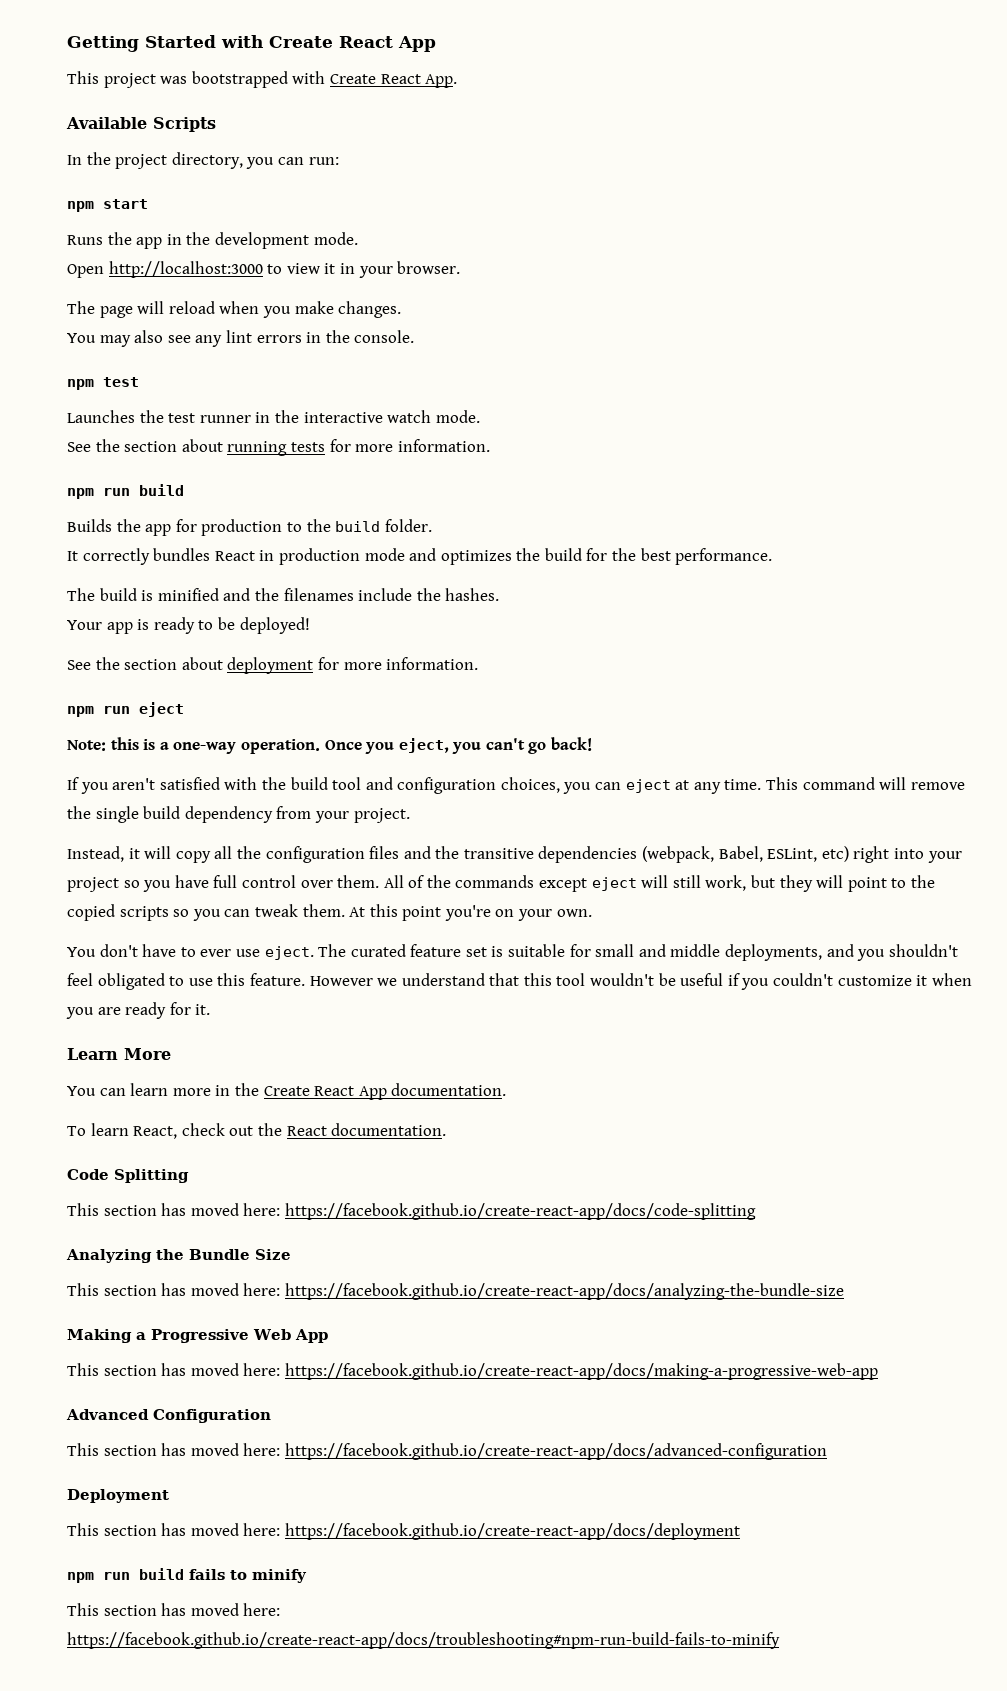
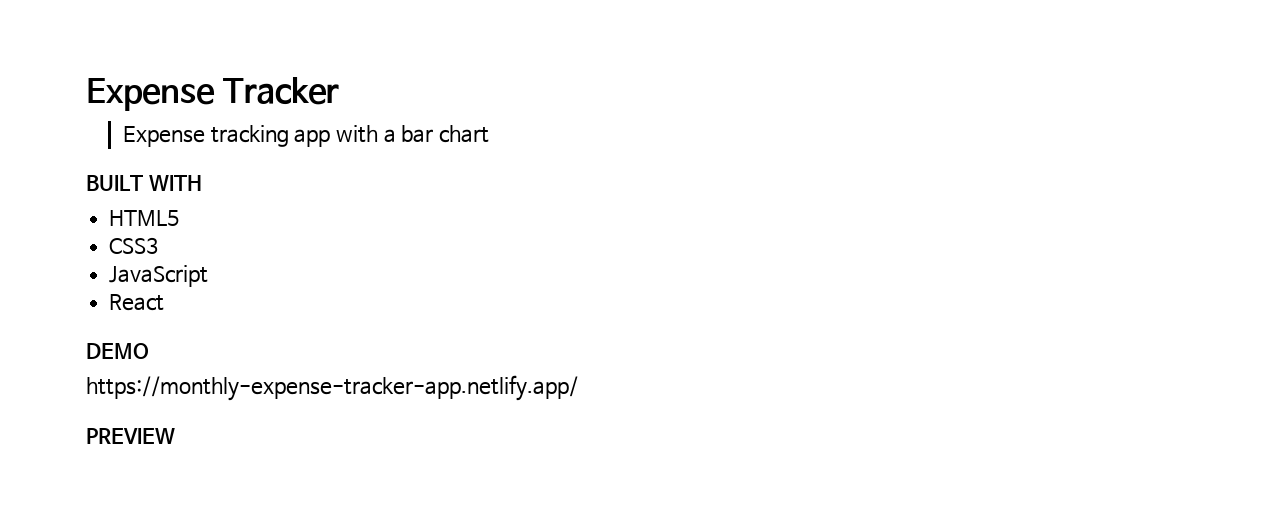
[67,35,436,52] [67,71,458,88] [66,117,216,132] [67,152,339,169] [67,199,148,212] [67,232,358,249] [67,261,461,278] [67,301,402,318] [67,330,415,347] [67,377,139,390] [67,410,480,423] [67,439,490,456] [67,484,184,499] [67,519,432,536] [67,548,773,565] [67,588,500,601] [67,617,310,634] [67,657,479,674] [67,702,184,717] [67,737,593,754] [67,777,965,794] [67,806,410,823] [67,846,962,863] [67,875,935,892] [67,904,592,921] [67,944,958,961] [67,973,972,990] [66,1002,211,1019] [67,1048,171,1060] [67,1083,507,1100] [67,1123,447,1139] [67,1169,189,1183] [67,1203,756,1220] [66,1249,291,1263] [67,1283,844,1300] [67,1329,328,1343] [67,1363,878,1380] [66,1409,271,1423] [67,1443,827,1460] [67,1489,169,1503] [67,1523,740,1540] [67,1568,307,1583] [67,1603,281,1616] [67,1632,780,1649] Getting Started with Create React App // This project was bootstrapped with Create React App. // Available Scripts // In the project directory, you can run: // npm start // Runs the app in the development mode. // Open http://localhost:3000 to view it in your browser. // The page will reload when you make changes. // You may also see any lint errors in the console. // npm test // Launches the test runner in the interactive watch mode. // See the section about running tests for more information. // npm run build // Builds the app for production to the build folder. // It correctly bundles React in production mode and optimizes the build for the best performance. // The build is minified and the filenames include the hashes. // Your app is ready to be deployed! // See the section about deployment for more information. // npm run eject // Note: this is a one-way operation. Once you eject, you can't go back! // If you aren't satisfied with the build tool and configuration choices, you can eject at any time. This command will remove the single build dependency from your project. // Instead, it will copy all the configuration files and the transitive dependencies (webpack, Babel, ESLint, etc) right into your project so you have full control over them. All of the commands except eject will still work, but they will point to the copied scripts so you can tweak them. At this point you're on your own. // You don't have to ever use eject. The curated feature set is suitable for small and middle deployments, and you shouldn't feel obligated to use this feature. However we understand that this tool wouldn't be useful if you couldn't customize it when you are ready for it. // Learn More // You can learn more in the Create React App documentation. // To learn React, check out the React documentation. // Code Splitting // This section has moved here: https://facebook.github.io/create-react-app/docs/code-splitting // Analyzing the Bundle Size // This section has moved here: https://facebook.github.io/create-react-app/docs/analyzing-the-bundle-size // Making a Progressive Web App // This section has moved here: https://facebook.github.io/create-react-app/docs/making-a-progressive-web-app // Advanced Configuration // This section has moved here: https://facebook.github.io/create-react-app/docs/advanced-configuration // Deployment // This section has moved here: https://facebook.github.io/create-react-app/docs/deployment // npm run build fails to minify // This section has moved here: https://facebook.github.io/create-react-app/docs/troubleshooting#npm-run-build-fails-to-minify -> [86,77,339,111] [122,125,489,147] [86,175,202,191] [109,210,180,226] [109,237,159,254] [109,265,209,287] [109,294,165,311] [86,343,149,359] [86,375,578,401] [86,428,175,444] Expense Tracker // Expense tracking app with a bar chart // BUILT WITH // HTML5 // CSS3 // JavaScript // React // DEMO // https://monthly-expense-tracker-app.netlify.app/ // PREVIEW

